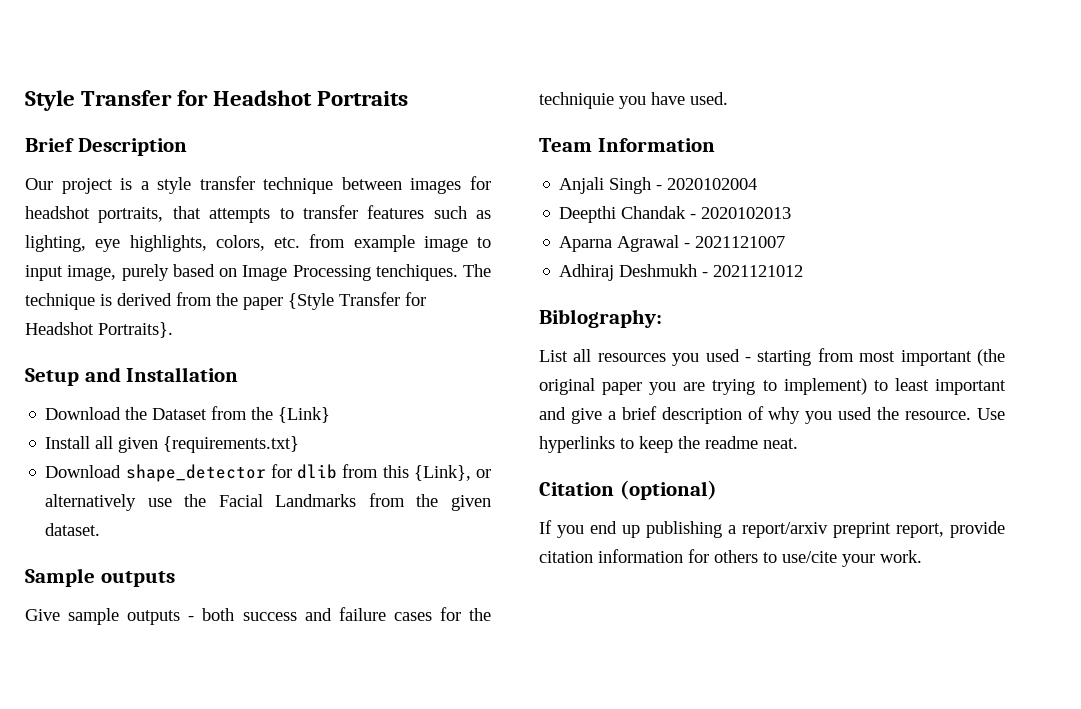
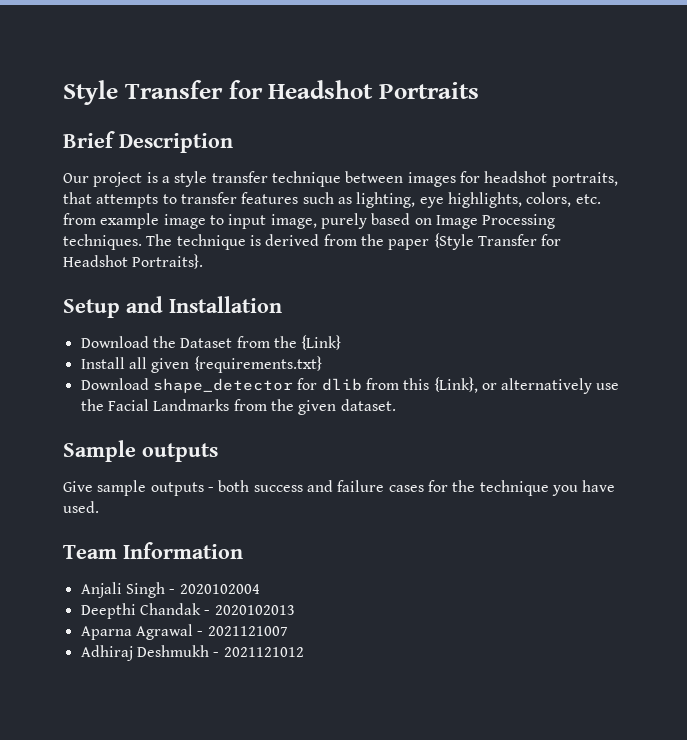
[375,264,458,281] tenchiques. -> [63,234,142,250] techniques.
[539,92,614,109] techniquie -> [479,480,549,496] technique
[539,309,662,328] [539,348,1005,366] [539,378,1006,395] [539,406,1006,424] [539,436,798,453] [539,480,717,500] [539,520,1005,538] [539,549,922,567] // Biblography: // List all resources you used - starting from most important (the original paper you are trying to implement) to least important and give a brief description of why you used the resource. Use hyperlinks to keep the readme neat. // Citation (optional) // If you end up publishing a report/arxiv preprint report, provide citation information for others to use/cite your work. -> (304, 652) none

